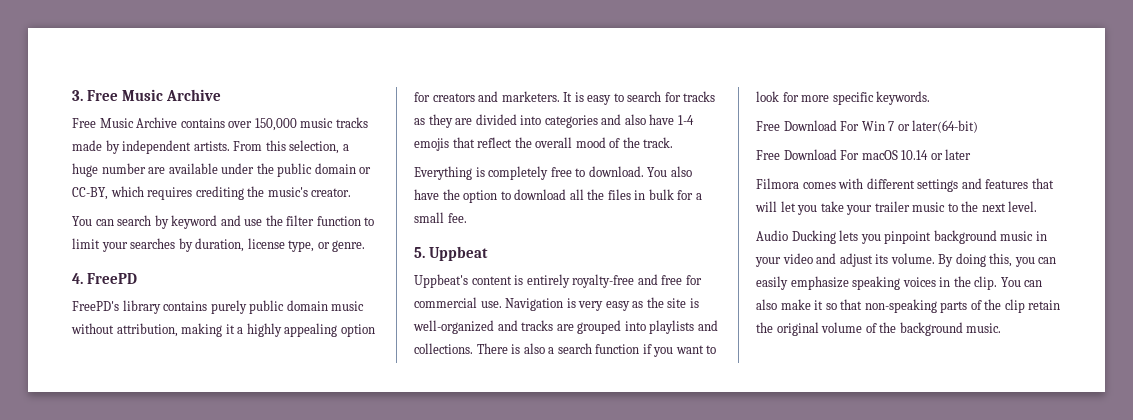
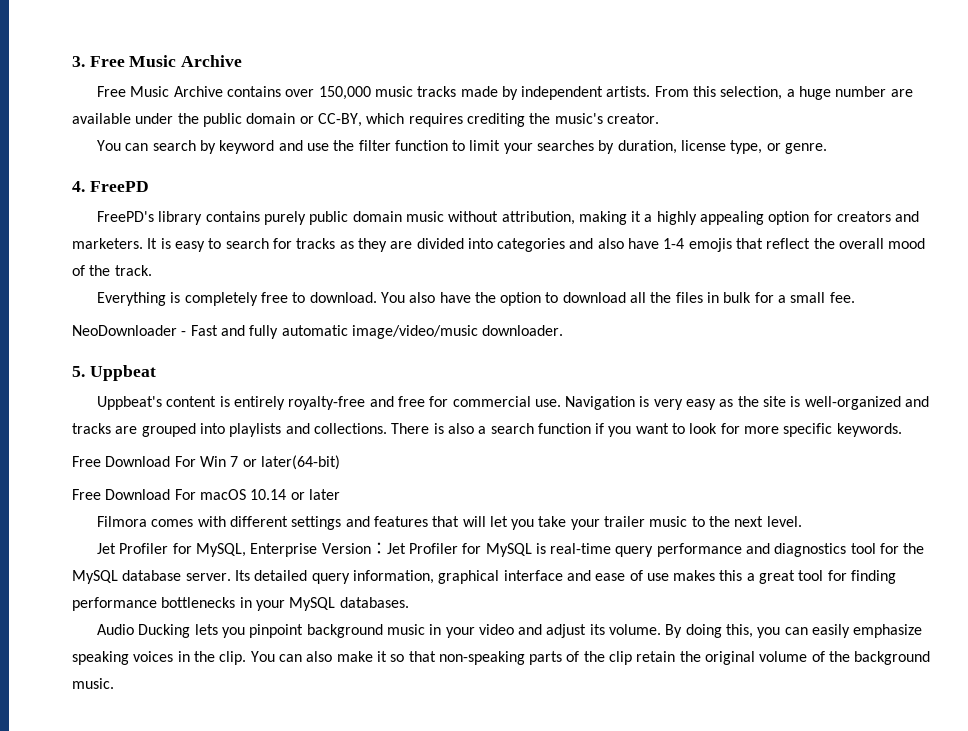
(467, 218) none -> [72,325,564,339] // NeoDownloader - Fast and fully automatic image/video/music downloader.
(1038, 206) none -> [96,542,925,557] [72,570,897,584] [72,597,409,611] // Jet Profiler for MySQL, Enterprise Version：Jet Profiler for MySQL is real-time query performance and diagnostics tool for the MySQL database server. Its detailed query information, graphical interface and ease of use makes this a great tool for finding performance bottlenecks in your MySQL databases.

